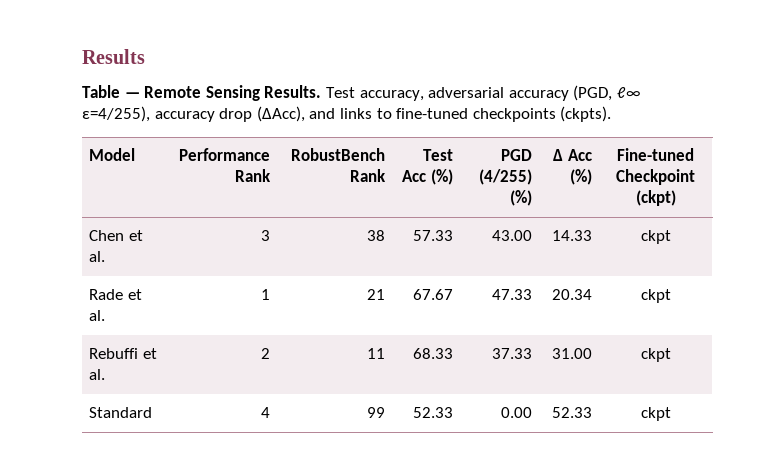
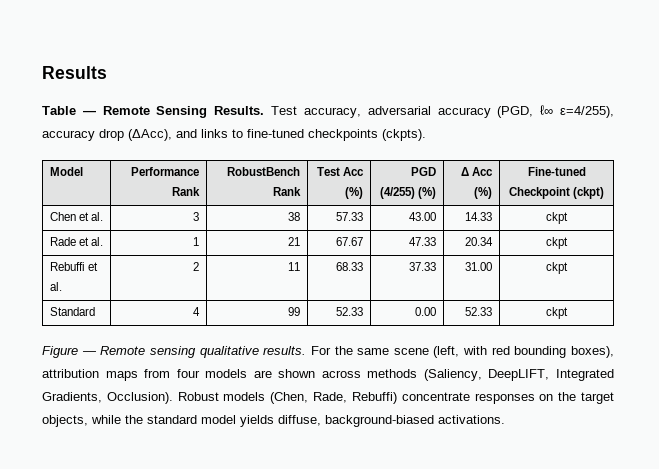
(671, 414) none -> [42,346,615,358] [42,369,614,381] [42,392,614,404] [42,415,505,427] // Figure — Remote sensing qualitative results. For the same scene (left, with red bounding boxes), attribution maps from four models are shown across methods (Saliency, DeepLIFT, Integrated Gradients, Occlusion). Robust models (Chen, Rade, Rebuffi) concentrate responses on the target objects, while the standard model yields diffuse, background-biased activations.

